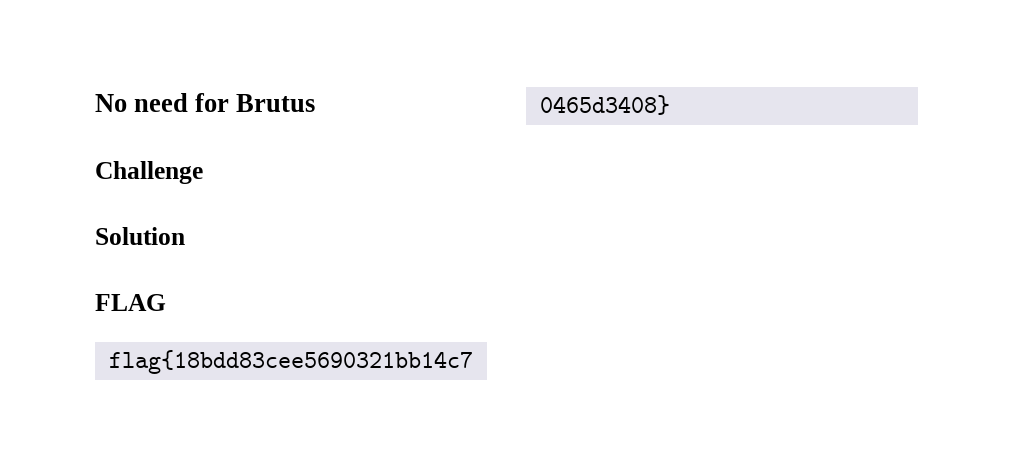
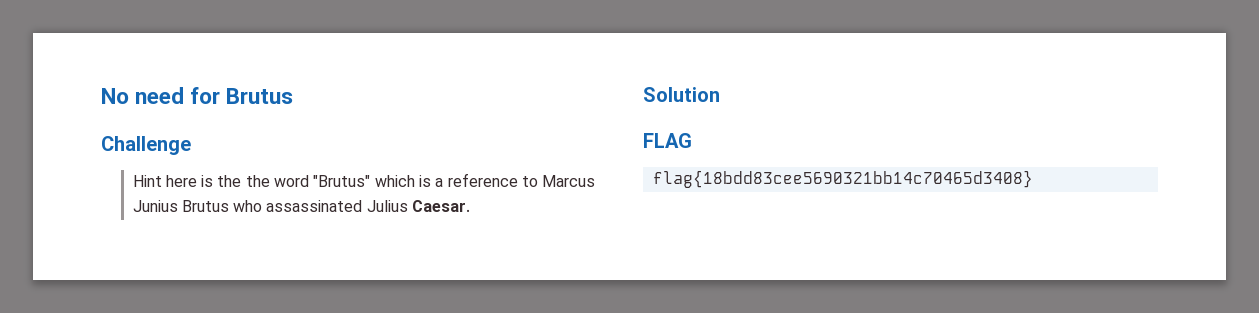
(203, 172) none -> [132,173,596,187] [132,200,471,212] // Hint here is the the word "Brutus" which is a reference to Marcus Junius Brutus who assassinated Julius Caesar.

